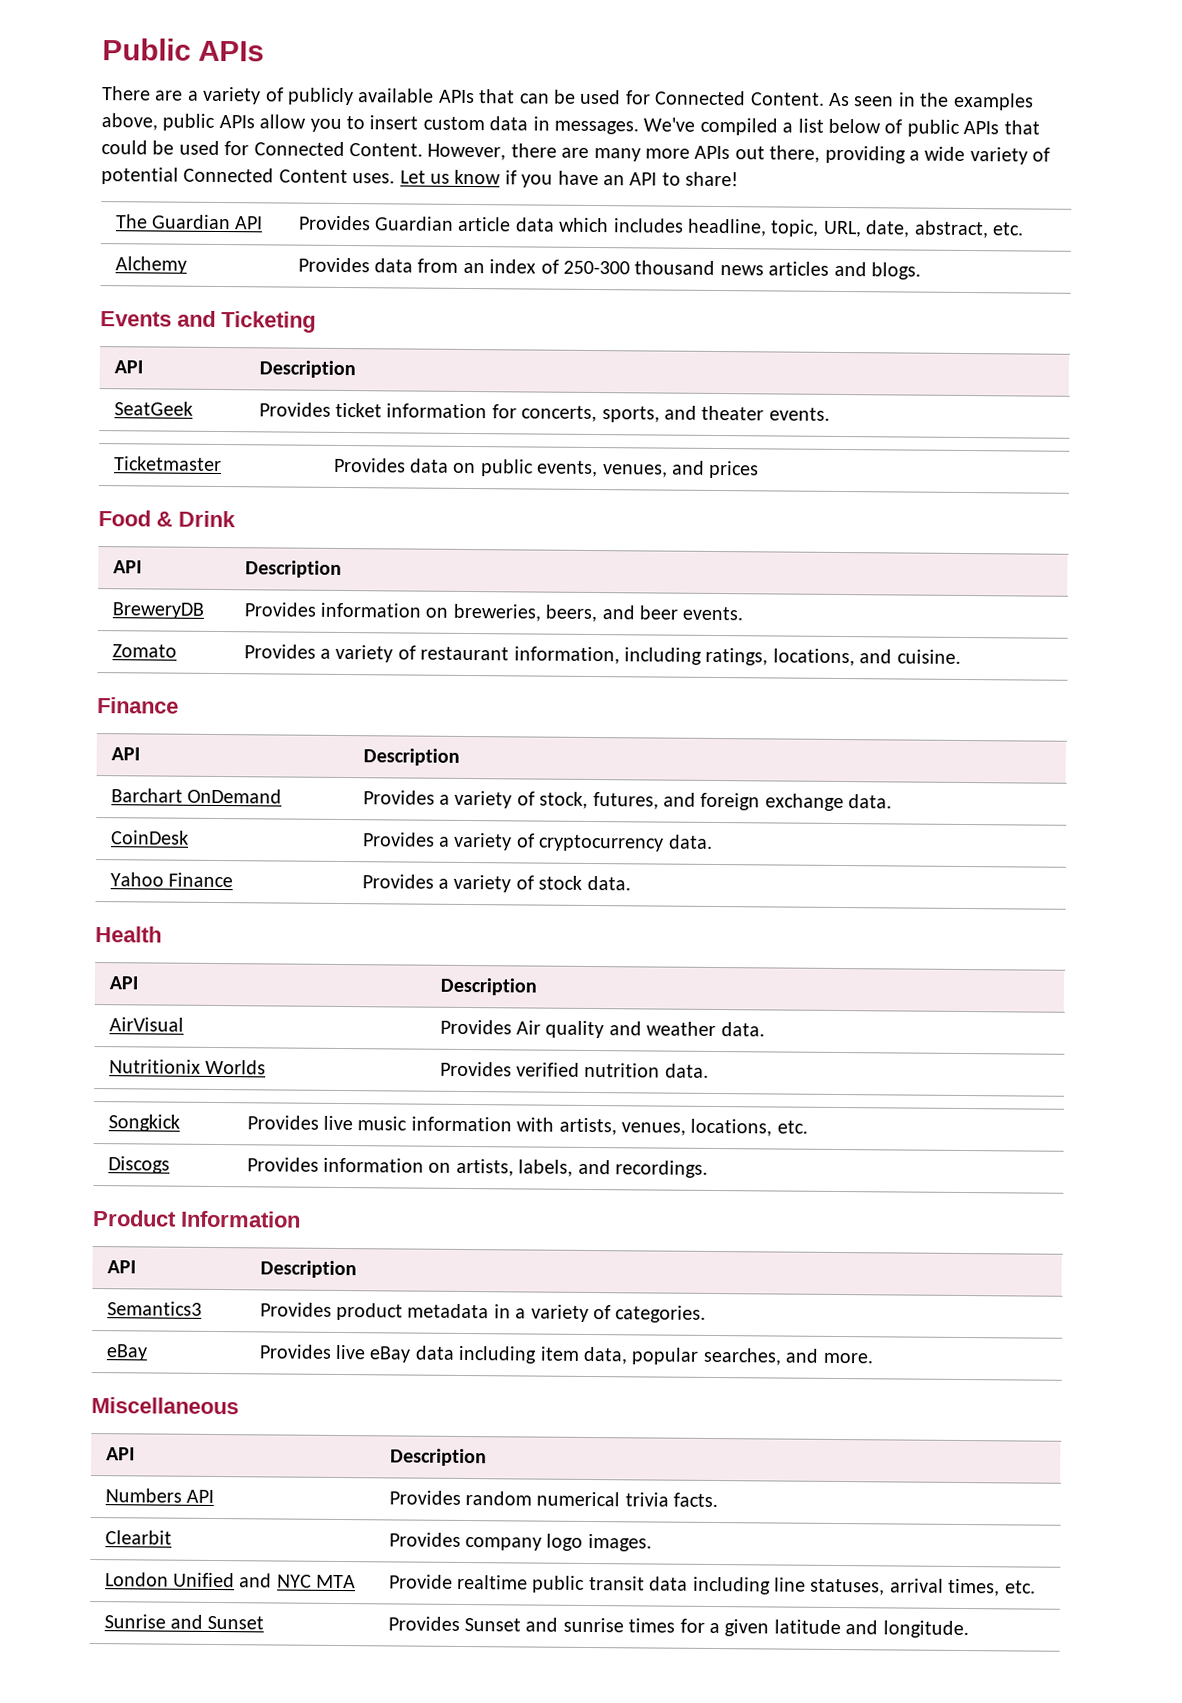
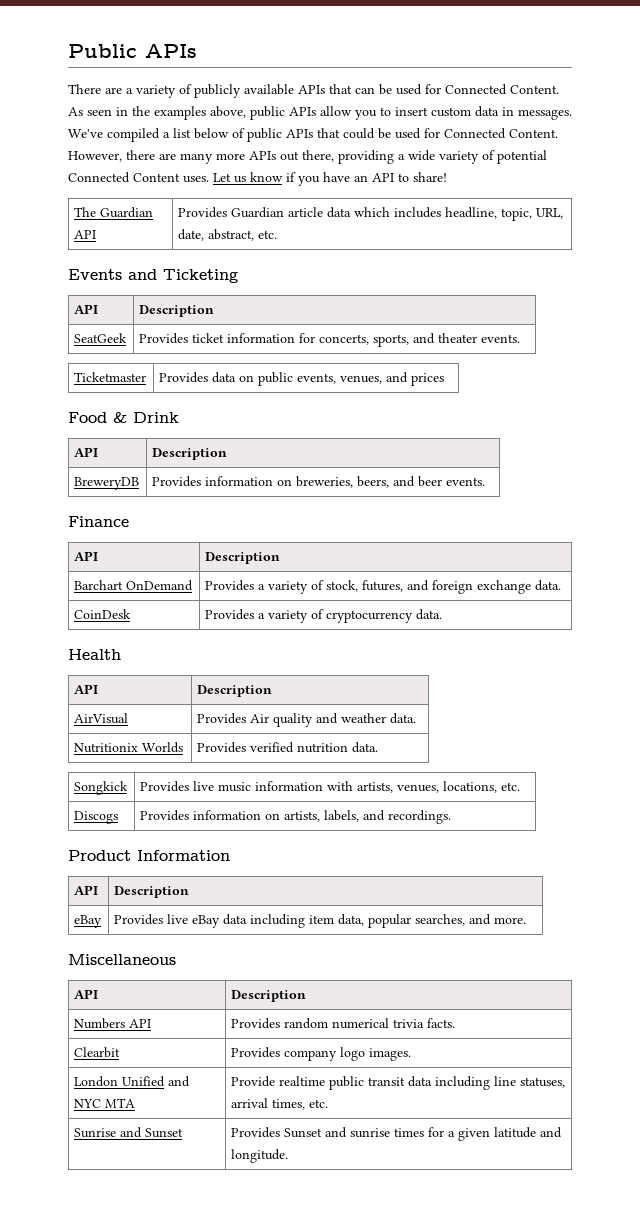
[114,256,187,274] [297,257,921,280] // Alchemy | Provides data from an index of 250-300 thousand news articles and blogs. -> (278, 234) none
[111,644,177,658] [243,644,961,667] // Zomato | Provides a variety of restaurant information, including ratings, locations, and cuisine. -> (486, 481) none
[109,872,233,888] [361,874,631,893] // Yahoo Finance | Provides a variety of stock data. -> (443, 614) none
[106,1301,202,1316] [259,1302,707,1323] // Semantics3 | Provides product metadata in a variety of categories. -> (190, 892) none

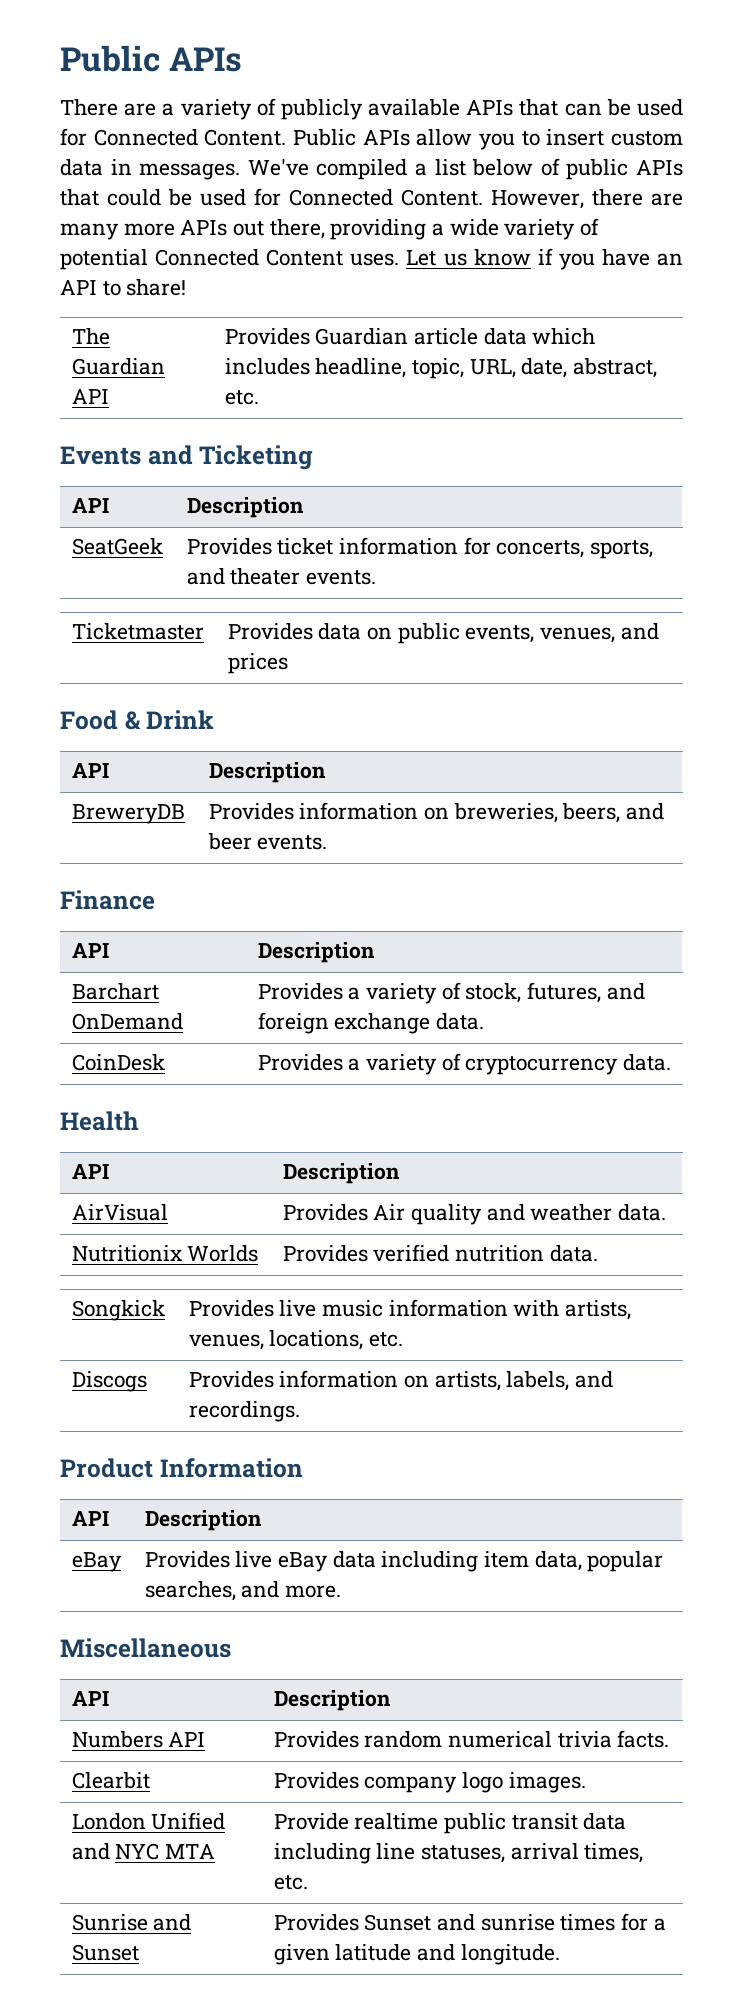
[68,106,285,120] As seen in the examples above, public -> [293,129,356,146] Public

